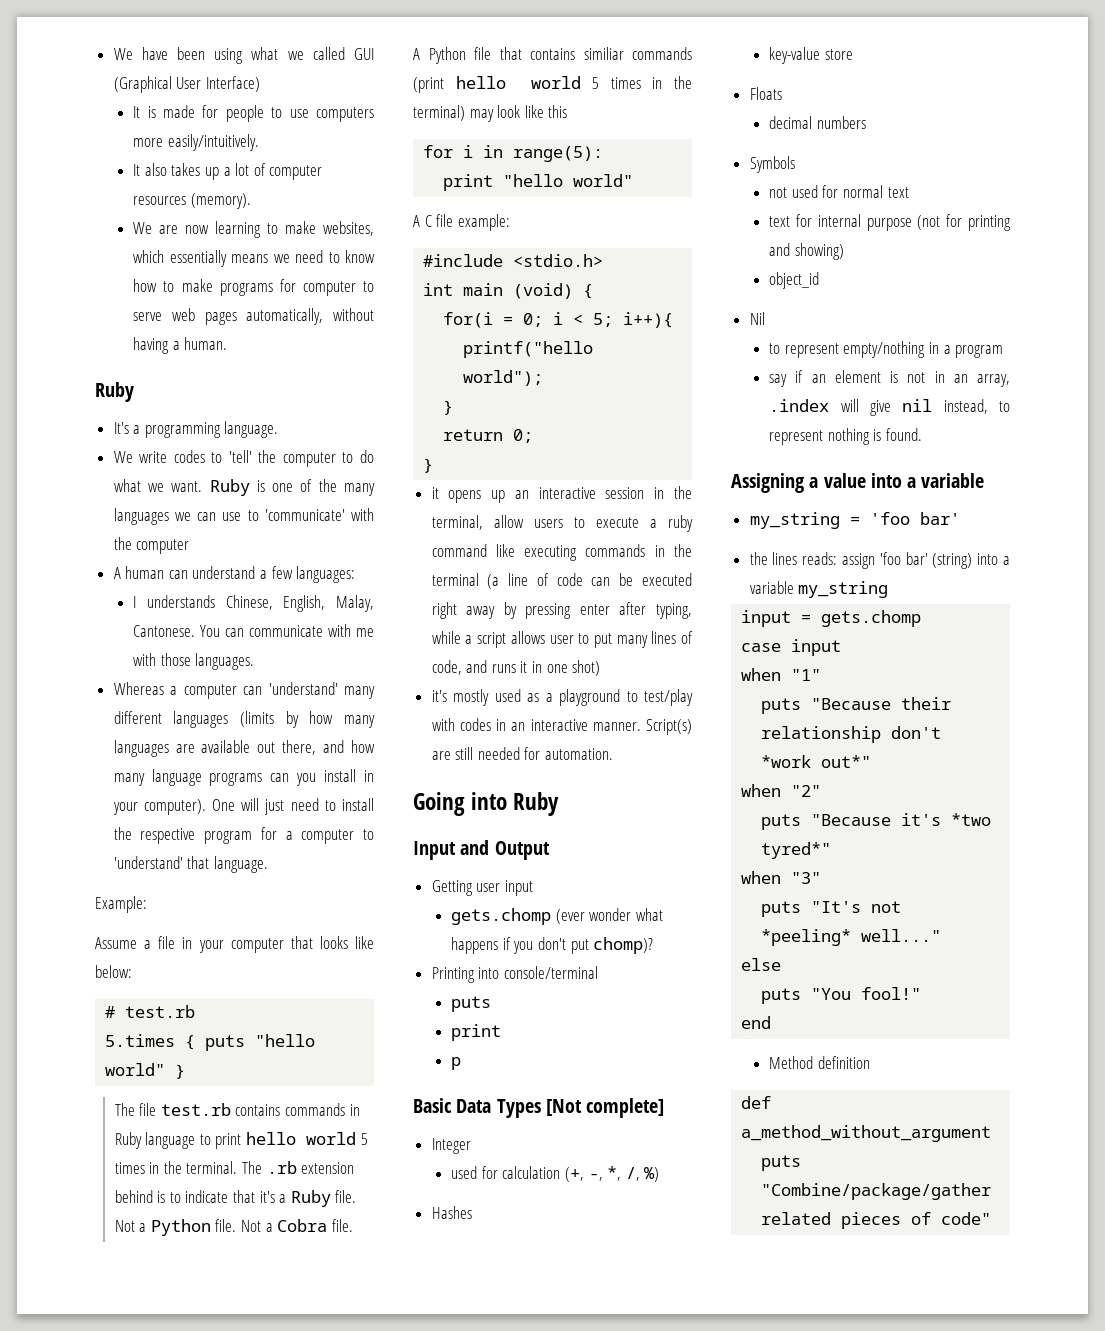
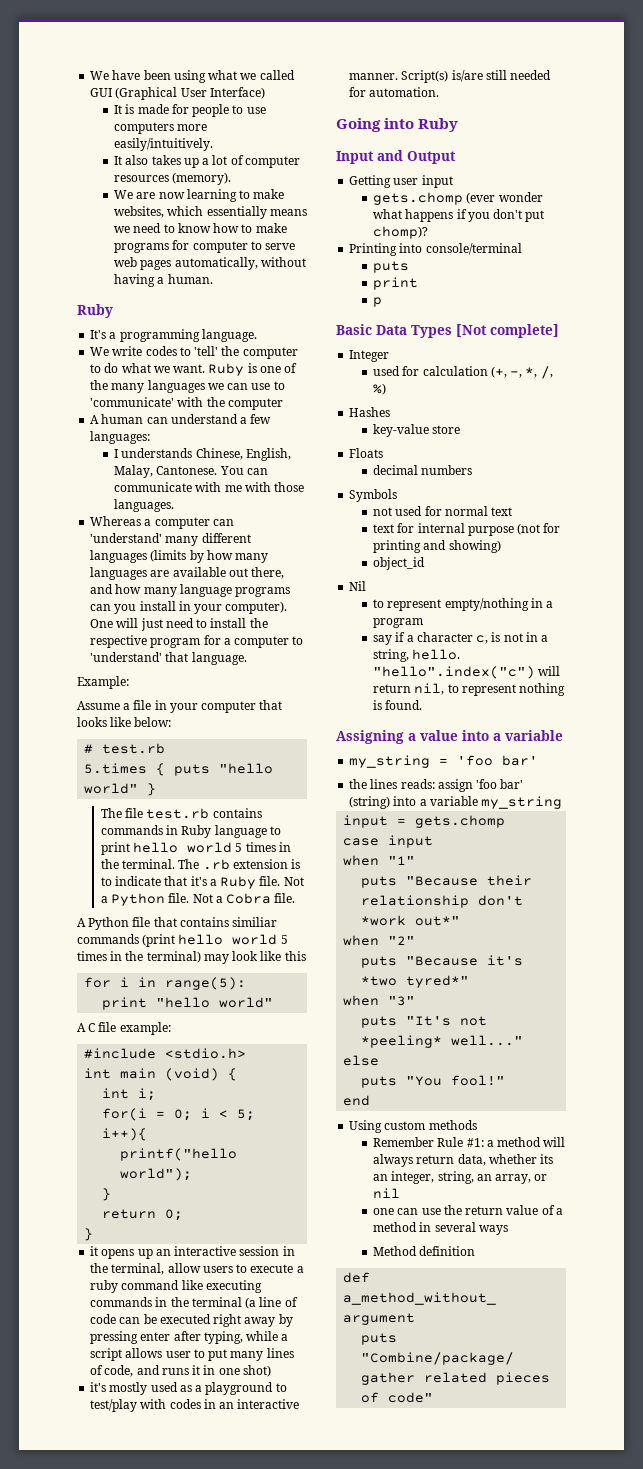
[114,1190,153,1203] behind -> (288, 864) none
(594, 291) none -> [102,1088,157,1101] // int i;
[431,751,451,760] are -> [451,70,483,82] is/are
[811,370,1010,387] [769,399,988,416] an element is not in an array, .index will give nil instead, -> [406,632,548,644] [373,649,461,662] [373,666,561,679] [373,683,445,695] a character c, is not in a string, hello. "hello".index("c") will return nil,
(772, 1022) none -> [349,1120,477,1133] [373,1137,566,1147] [373,1154,554,1167] [373,1171,548,1184] [373,1188,401,1199] [373,1205,563,1215] [373,1222,508,1235] // Using custom methods // Remember Rule #1: a method will always return data, whether its an integer, string, an array, or nil // one can use the return value of a method in several ways

